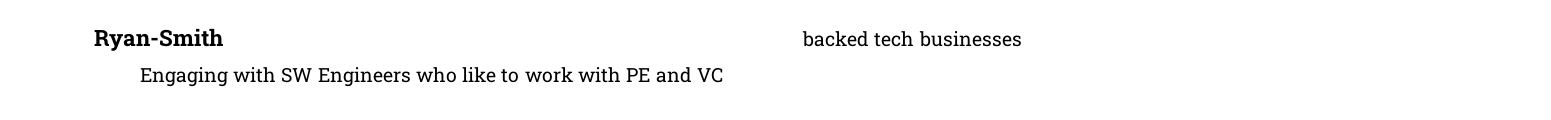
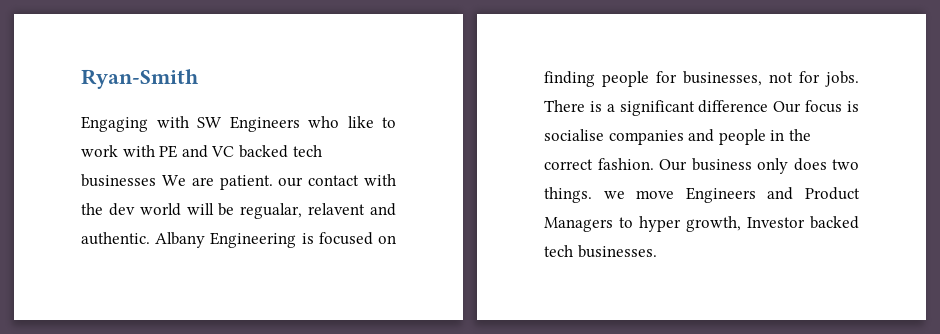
(1022, 39) none -> [161,174,396,190] [81,203,396,219] [81,232,396,248] [544,71,859,87] [544,100,859,116] [544,129,811,145] [544,158,859,174] [544,187,860,203] [544,216,859,232] [544,245,657,258] We are patient. our contact with the dev world will be regualar, relavent and authentic. Albany Engineering is focused on finding people for businesses, not for jobs. There is a significant difference Our focus is socialise companies and people in the correct fashion. Our business only does two things. we move Engineers and Product Managers to hyper growth, Investor backed tech businesses.

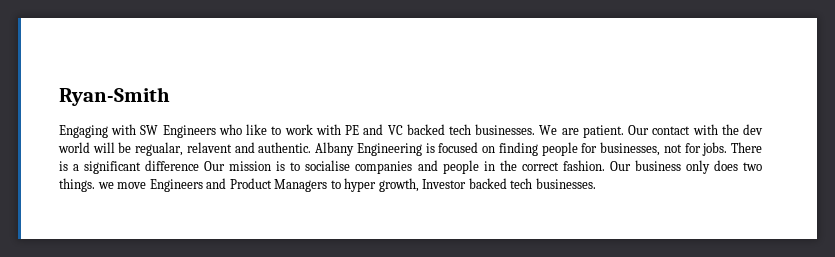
[81,174,156,187] businesses -> [475,124,536,135] businesses.
[278,177,304,187] our -> [628,125,650,135] Our
[805,100,859,113] focus is -> [229,161,301,171] mission is to

